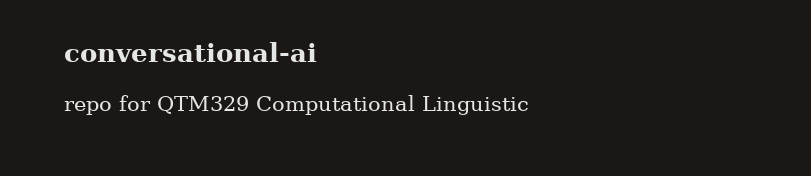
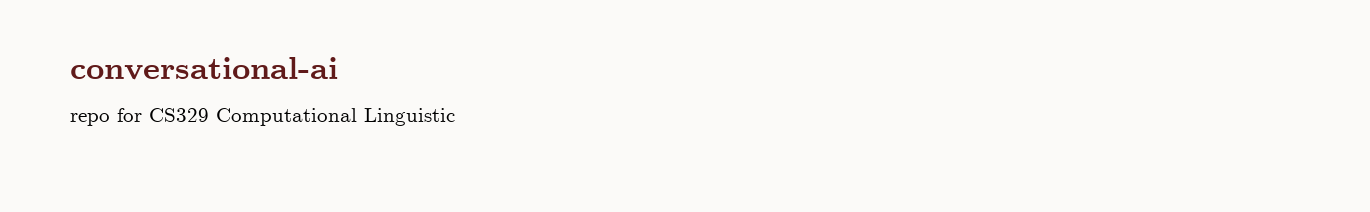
[157,96,249,114] QTM329 -> [149,108,209,122] CS329

